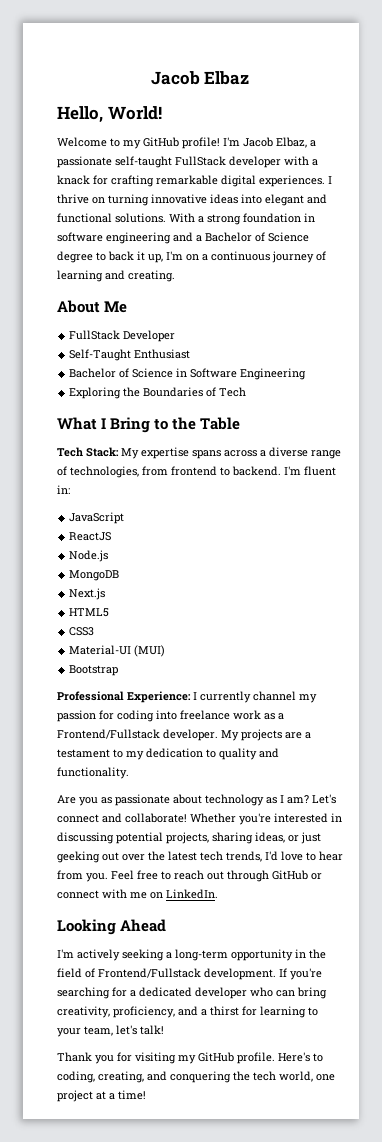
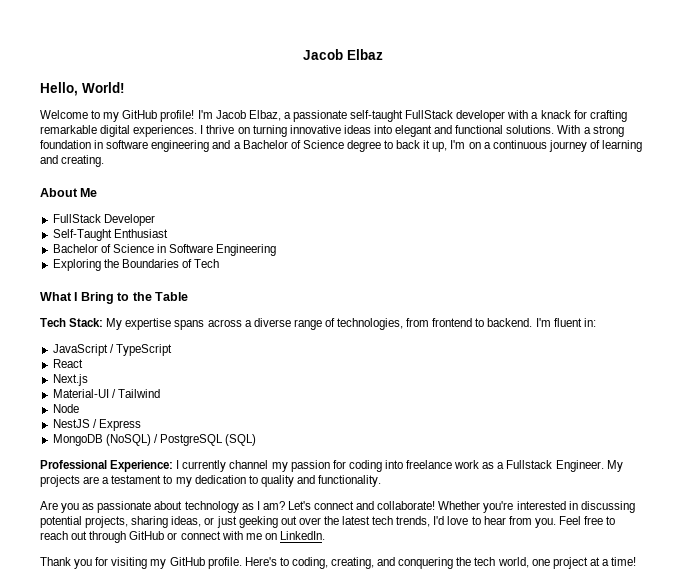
[69,532,112,541] [69,550,109,562] [69,570,120,581] [69,588,106,600] [69,608,110,617] [69,627,95,636] [69,645,166,657] [69,665,119,676] // ReactJS // Node.js // MongoDB // Next.js // HTML5 // CSS3 // Material-UI (MUI) // Bootstrap -> [109,344,172,356] [52,359,83,368] [52,374,88,386] [52,389,160,398] [52,404,79,413] [52,419,141,431] [52,434,257,446] / TypeScript // React // Next.js // Material-UI / Tailwind // Node // NestJS / Express // MongoDB (NoSQL) / PostgreSQL (SQL)
[57,729,218,741] Frontend/Fullstack developer. -> [506,460,604,472] Fullstack Engineer.
[57,919,167,935] [57,949,326,961] [57,968,322,980] [57,987,327,999] [57,1006,318,1018] [57,1025,164,1037] // Looking Ahead // I'm actively seeking a long-term opportunity in the field of Frontend/Fullstack development. If you're searching for a dedicated developer who can bring creativity, proficiency, and a thirst for learning to your team, let's talk! -> (325, 535) none

